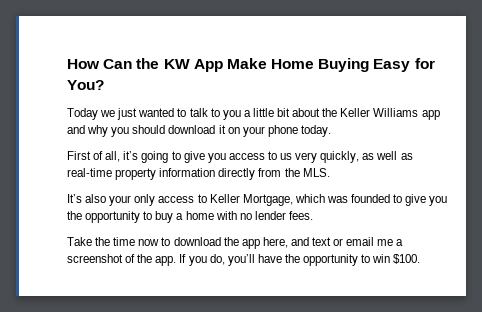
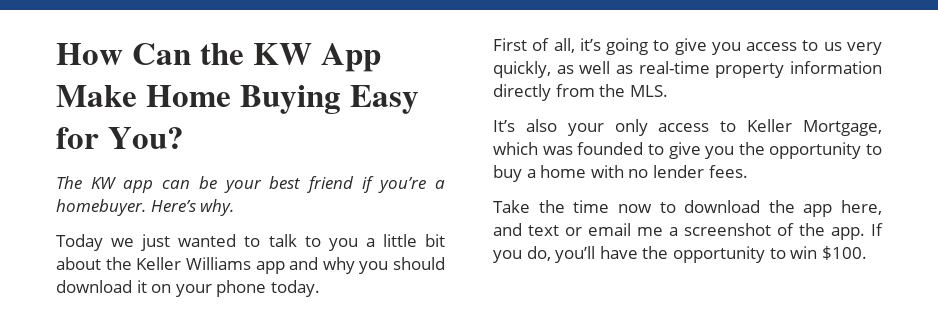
(104, 85) none -> [56,176,445,193] [56,199,235,216] // The KW app can be your best friend if you’re a homebuyer. Here’s why.

